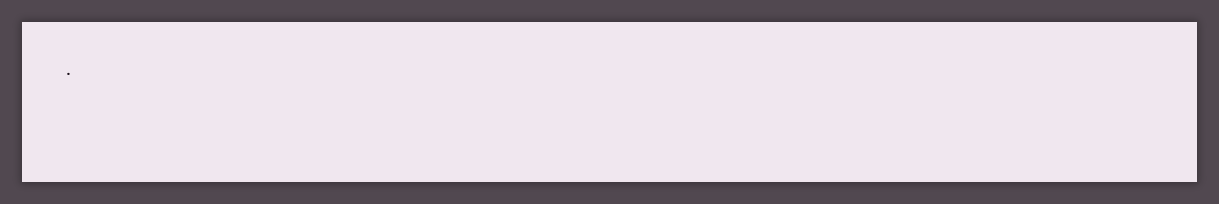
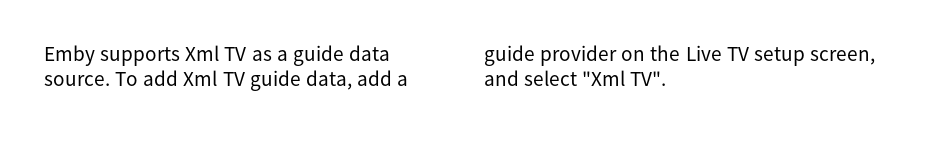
[66,72,71,75] . -> [44,45,390,66] [44,70,409,91] [484,45,875,66] [484,70,667,86] Emby supports Xml TV as a guide data source. To add Xml TV guide data, add a guide provider on the Live TV setup screen, and select "Xml TV".

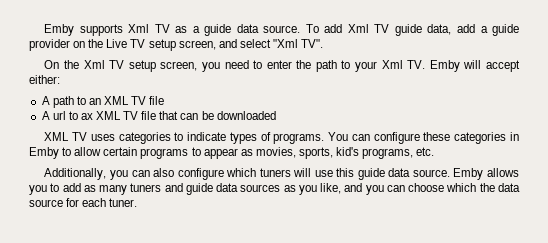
(667, 78) none -> [44,60,521,72] [29,75,60,84] [41,96,165,108] [41,111,276,120] [44,132,519,144] [29,147,435,159] [44,168,519,180] [29,183,520,195] [29,198,138,207] // On the Xml TV setup screen, you need to enter the path to your Xml TV. Emby will accept either: // A path to an XML TV file // A url to ax XML TV file that can be downloaded // XML TV uses categories to indicate types of programs. You can configure these categories in Emby to allow certain programs to appear as movies, sports, kid's programs, etc. // Additionally, you can also configure which tuners will use this guide data source. Emby allows you to add as many tuners and guide data sources as you like, and you can choose which the data source for each tuner.

